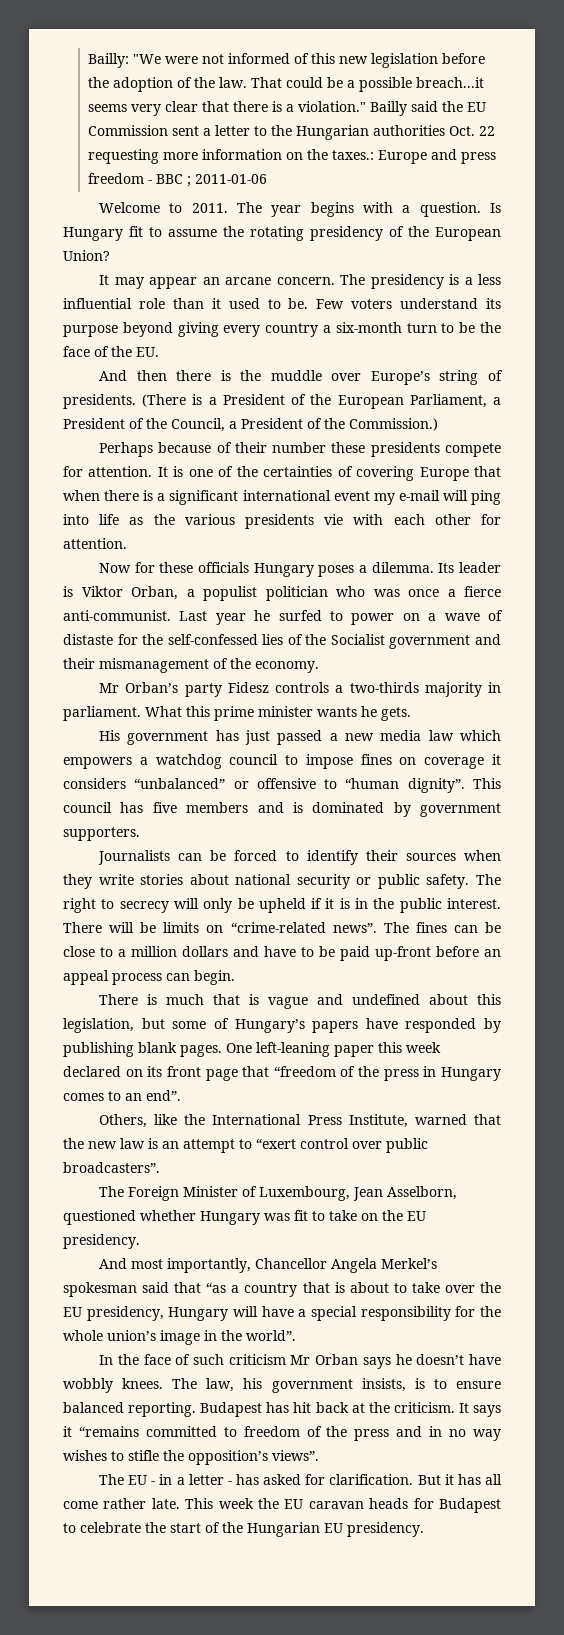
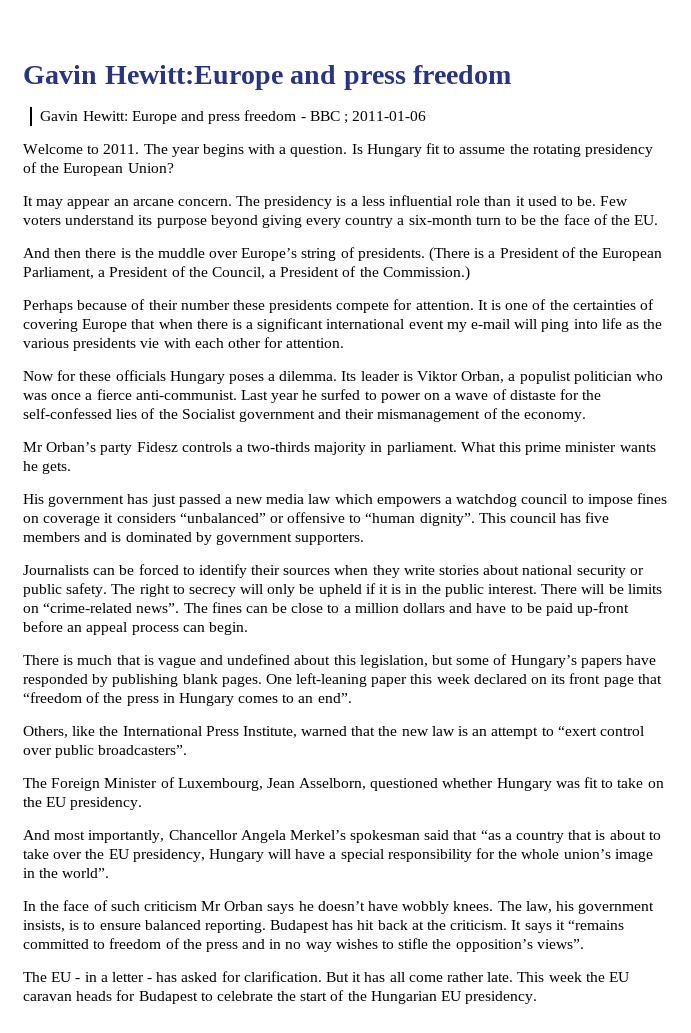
[87,53,485,68] [87,77,484,92] [87,101,486,116] [87,125,495,140] [87,149,374,164] Bailly: "We were not informed of this new legislation before the adoption of the law. That could be a possible breach...it seems very clear that there is a violation." Bailly said the EU Commission sent a letter to the Hungarian authorities Oct. 22 requesting more information on the taxes.: -> [23,65,512,90] [40,111,128,121] Gavin Hewitt:Europe and press freedom // Gavin Hewitt:

